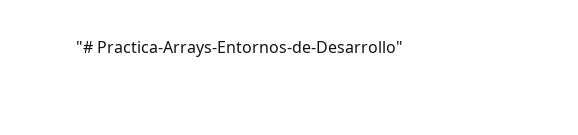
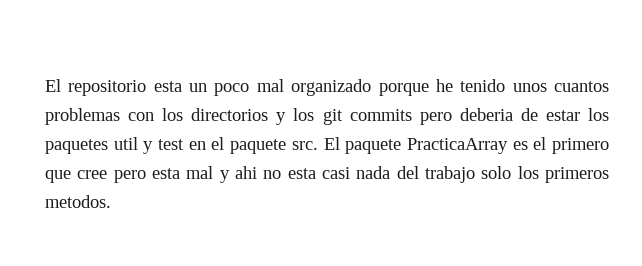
[76,41,404,57] "# Practica-Arrays-Entornos-de-Desarrollo" -> [45,79,610,96] [45,108,609,125] [45,137,609,154] [45,166,609,183] [45,195,111,208] El repositorio esta un poco mal organizado porque he tenido unos cuantos problemas con los directorios y los git commits pero deberia de estar los paquetes util y test en el paquete src. El paquete PracticaArray es el primero que cree pero esta mal y ahi no esta casi nada del trabajo solo los primeros metodos.

